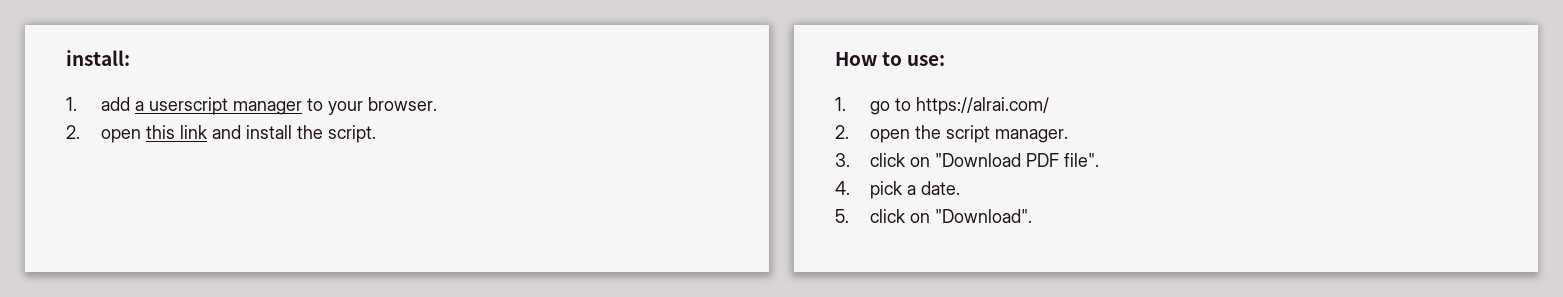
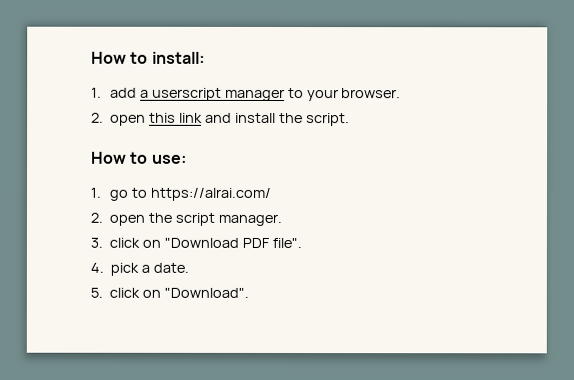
(66, 58) none -> [91,51,149,64] How to

